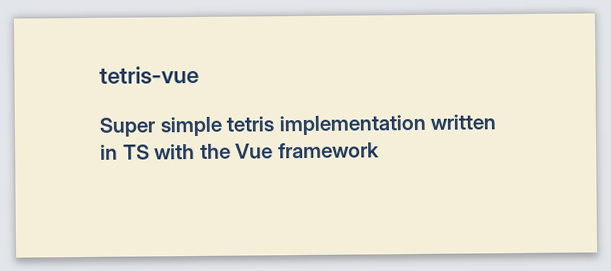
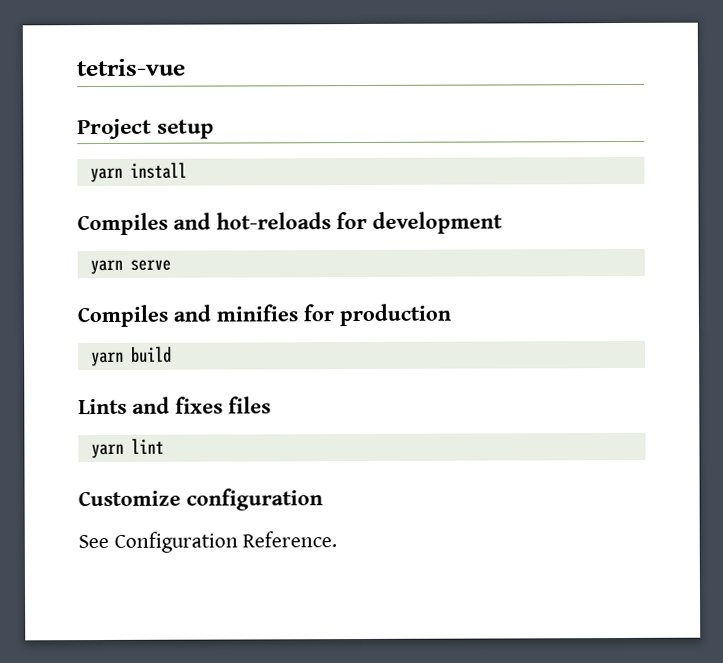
[99,114,497,137] [100,142,380,160] Super simple tetris implementation written in TS with the Vue framework -> [77,118,215,140] [89,162,187,183] [77,211,503,236] [89,259,171,275] [77,303,451,328] [90,346,172,367] [78,396,271,415] [90,438,164,459] [78,488,323,511] [78,531,338,553] Project setup // yarn install // Compiles and hot-reloads for development // yarn serve // Compiles and minifies for production // yarn build // Lints and fixes files // yarn lint // Customize configuration // See Configuration Reference.

